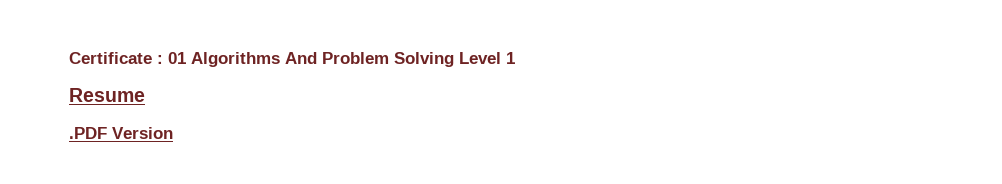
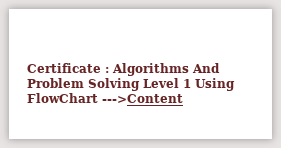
[168,52,186,64] 01 -> (109, 70) none
[69,88,145,102] [69,127,173,139] // Resume // .PDF Version -> [195,78,235,91] [27,93,183,103] Using FlowChart --->Content

